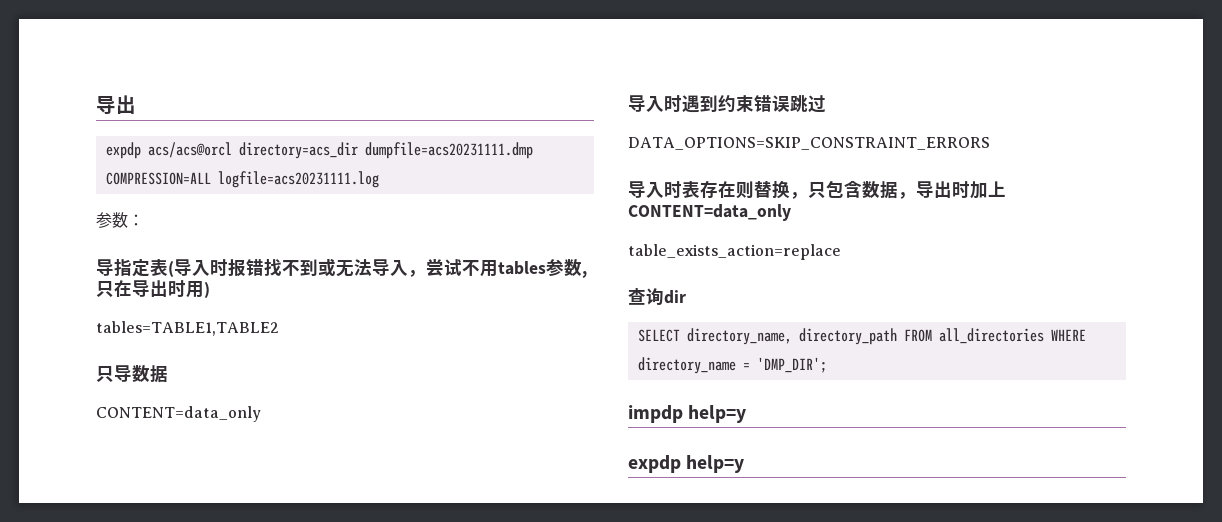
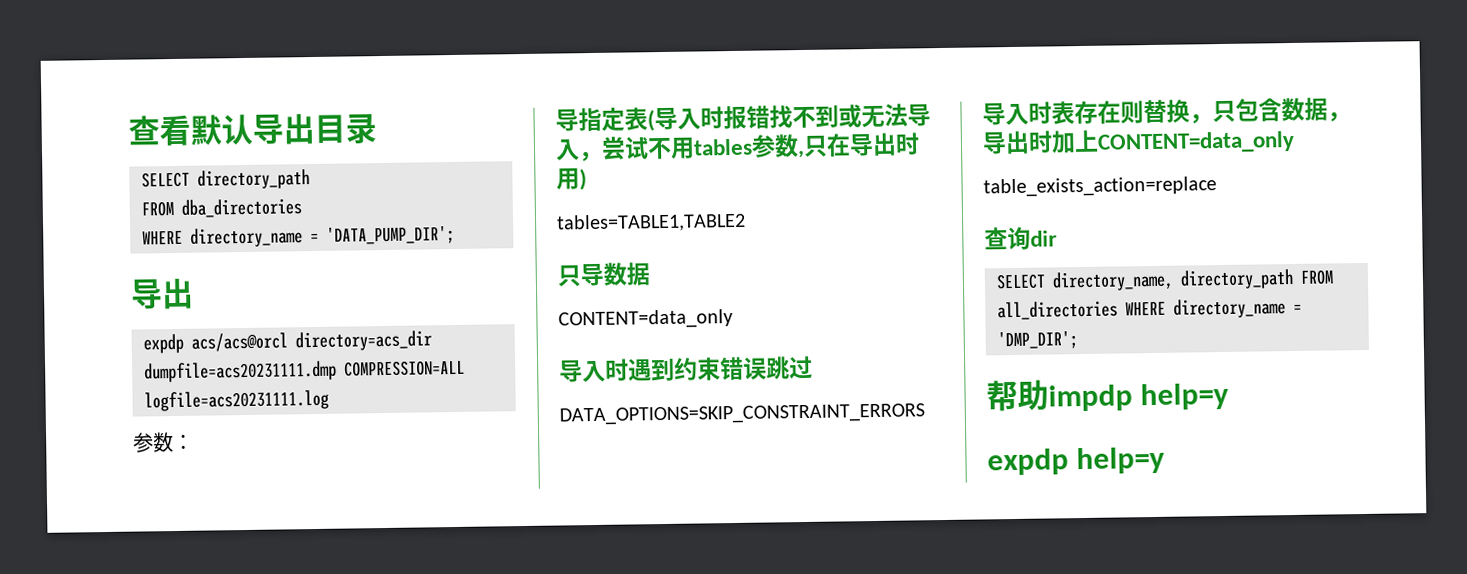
(96, 105) none -> [128,112,377,147] [141,169,310,190] [141,198,302,218] [142,225,455,248] 查看默认导出目录 // SELECT directory_path // FROM dba_directories // WHERE directory_name = 'DATA_PUMP_DIR'; //
(827, 365) none -> [986,379,1049,412] 帮助

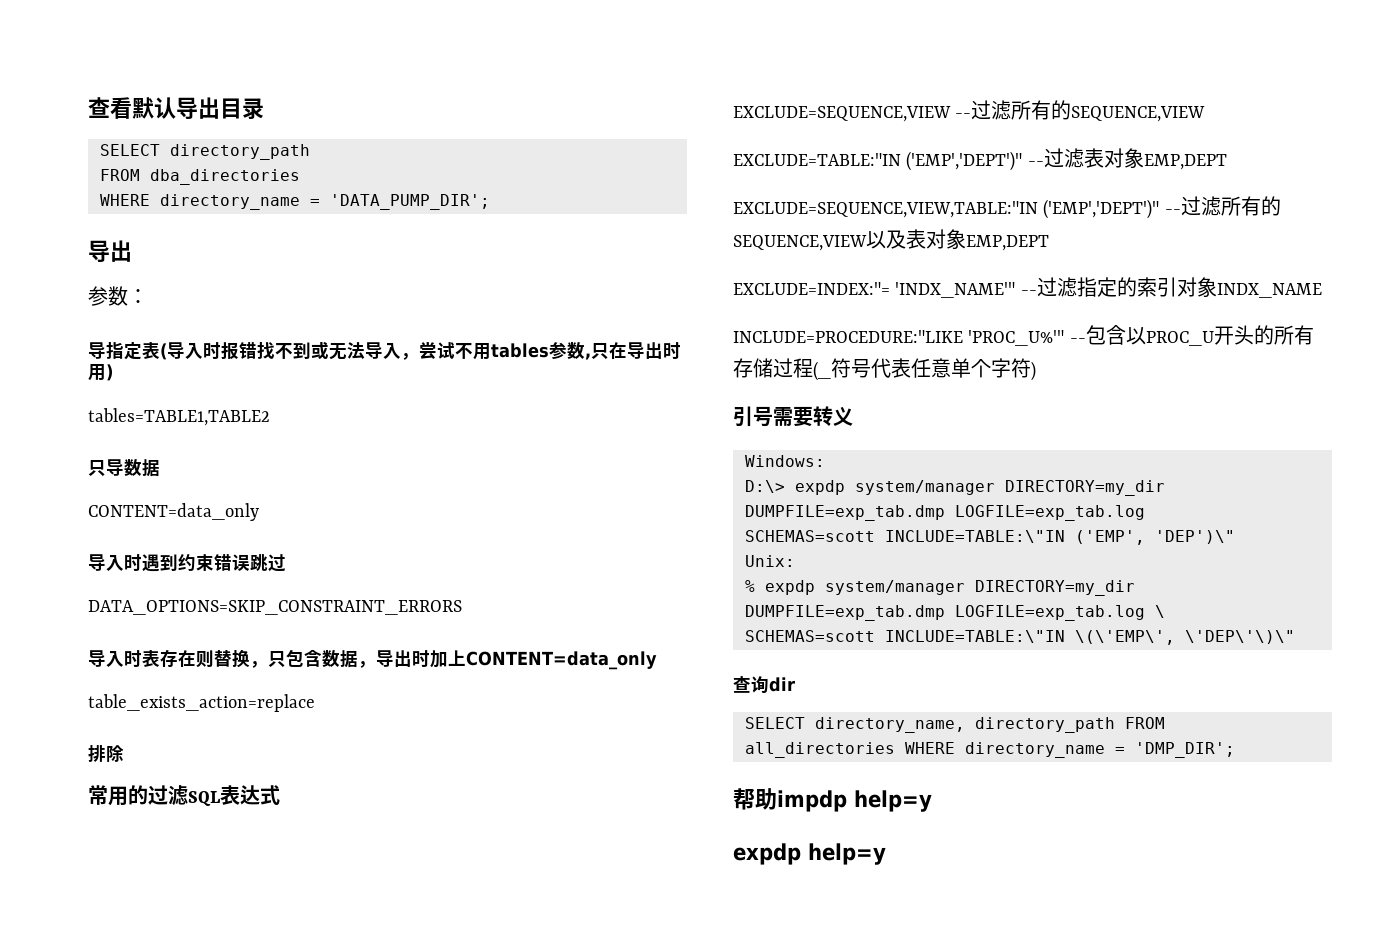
[143,330,432,354] [144,359,465,383] [144,389,329,412] // expdp acs/acs@orcl directory=acs_dir dumpfile=acs20231111.dmp COMPRESSION=ALL logfile=acs20231111.log -> (132, 251) none
(1217, 187) none -> [88,745,124,762] [88,785,280,806] [733,100,1206,122] [733,148,1227,171] [733,196,1281,219] [733,229,1049,251] [733,277,1322,298] [733,325,1314,346] [733,358,1036,381] [733,406,853,427] [745,455,825,467] [745,480,1165,496] [745,505,1145,521] [745,530,1235,545] [745,555,795,567] [745,580,1135,596] [745,605,1165,621] [745,630,1295,645] // 排除 // 常用的过滤SQL表达式 // EXCLUDE=SEQUENCE,VIEW --过滤所有的SEQUENCE,VIEW // EXCLUDE=TABLE:"IN ('EMP','DEPT')" --过滤表对象EMP,DEPT // EXCLUDE=SEQUENCE,VIEW,TABLE:"IN ('EMP','DEPT')" --过滤所有的SEQUENCE,VIEW以及表对象EMP,DEPT // EXCLUDE=INDEX:"= 'INDX_NAME'" --过滤指定的索引对象INDX_NAME // INCLUDE=PROCEDURE:"LIKE 'PROC_U%'" --包含以PROC_U开头的所有存储过程(_符号代表任意单个字符) // 引号需要转义 // Windows: // D:\> expdp system/manager DIRECTORY=my_dir DUMPFILE=exp_tab.dmp LOGFILE=exp_tab.log // SCHEMAS=scott INCLUDE=TABLE:\"IN ('EMP', 'DEP')\" // Unix: // % expdp system/manager DIRECTORY=my_dir DUMPFILE=exp_tab.dmp LOGFILE=exp_tab.log \ // SCHEMAS=scott INCLUDE=TABLE:\"IN \(\'EMP\', \'DEP\'\)\"

